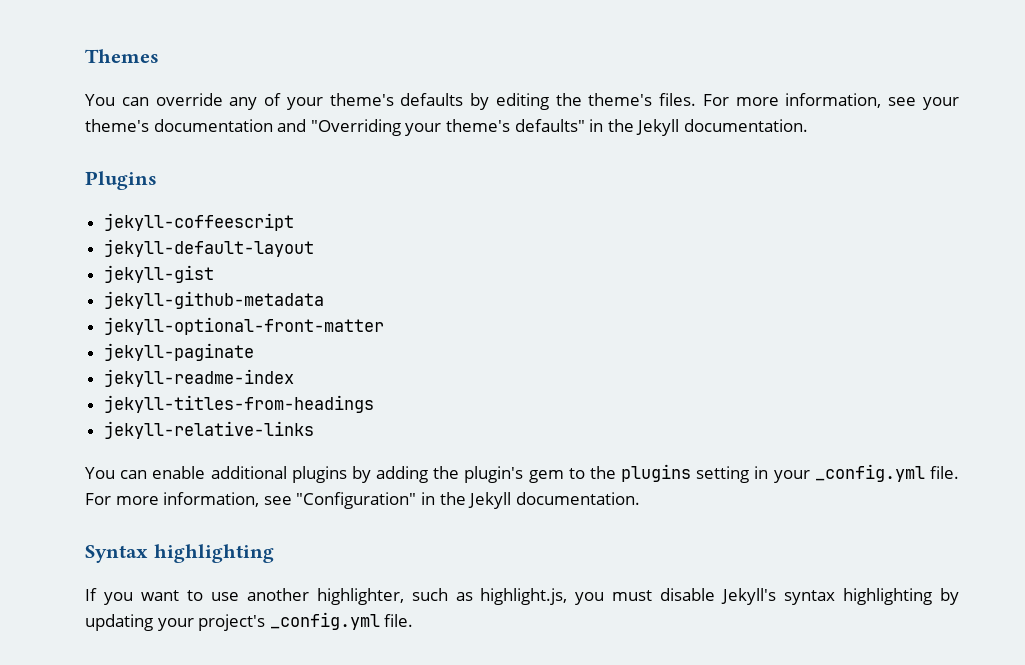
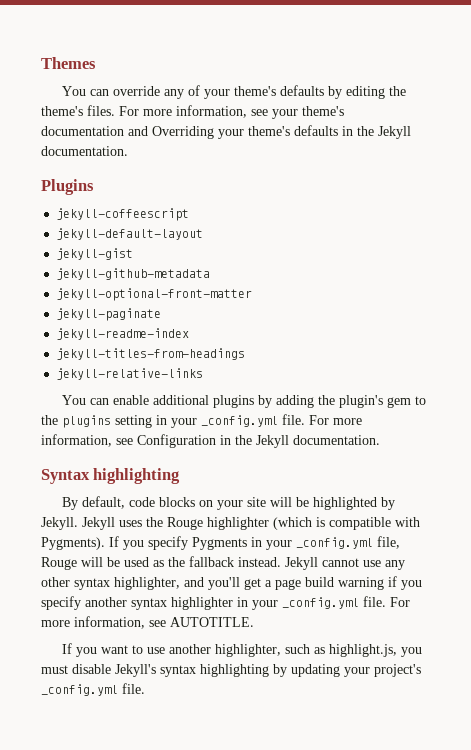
[310,119,585,136] "Overriding your theme's defaults" -> [152,125,338,139] Overriding your theme's defaults
[296,492,417,509] "Configuration" -> [137,434,216,448] Configuration
(274, 553) none -> [61,496,395,510] [41,517,420,530] [41,536,400,550] [41,556,405,570] [41,576,422,590] [41,596,410,610] [41,616,254,629] // By default, code blocks on your site will be highlighted by Jekyll. Jekyll uses the Rouge highlighter (which is compatible with Pygments). If you specify Pygments in your _config.yml file, Rouge will be used as the fallback instead. Jekyll cannot use any other syntax highlighter, and you'll get a page build warning if you specify another syntax highlighter in your _config.yml file. For more information, see AUTOTITLE.

